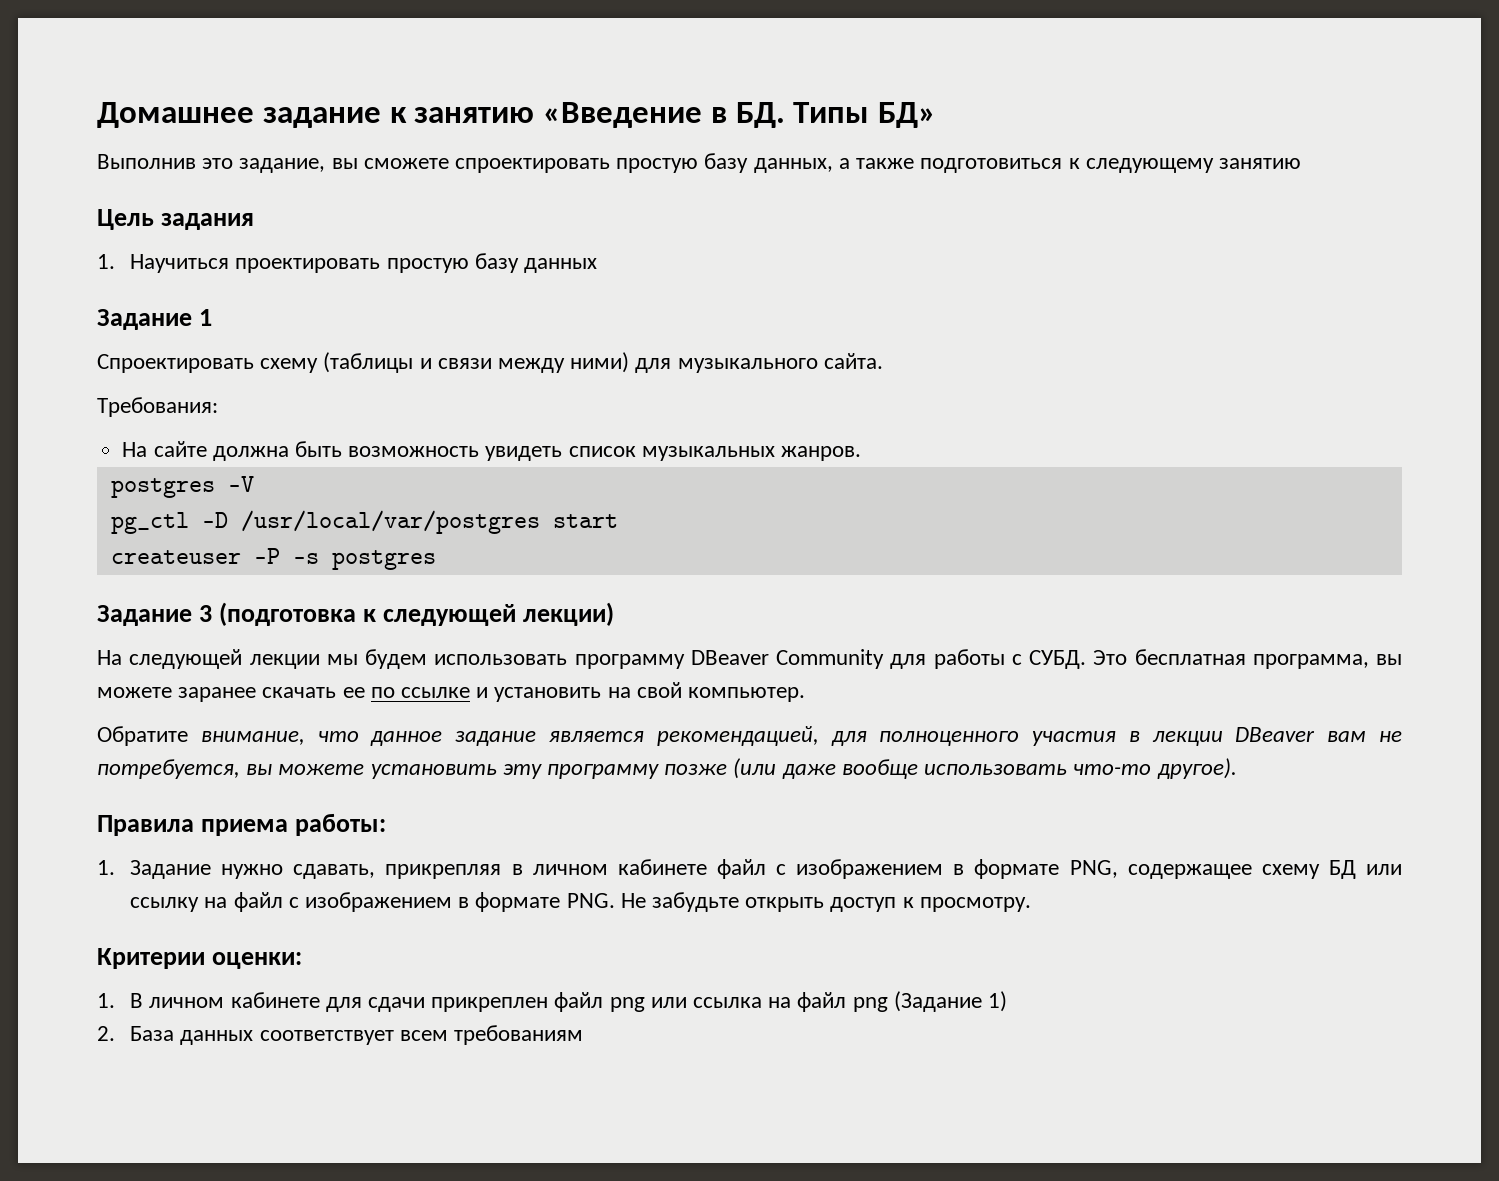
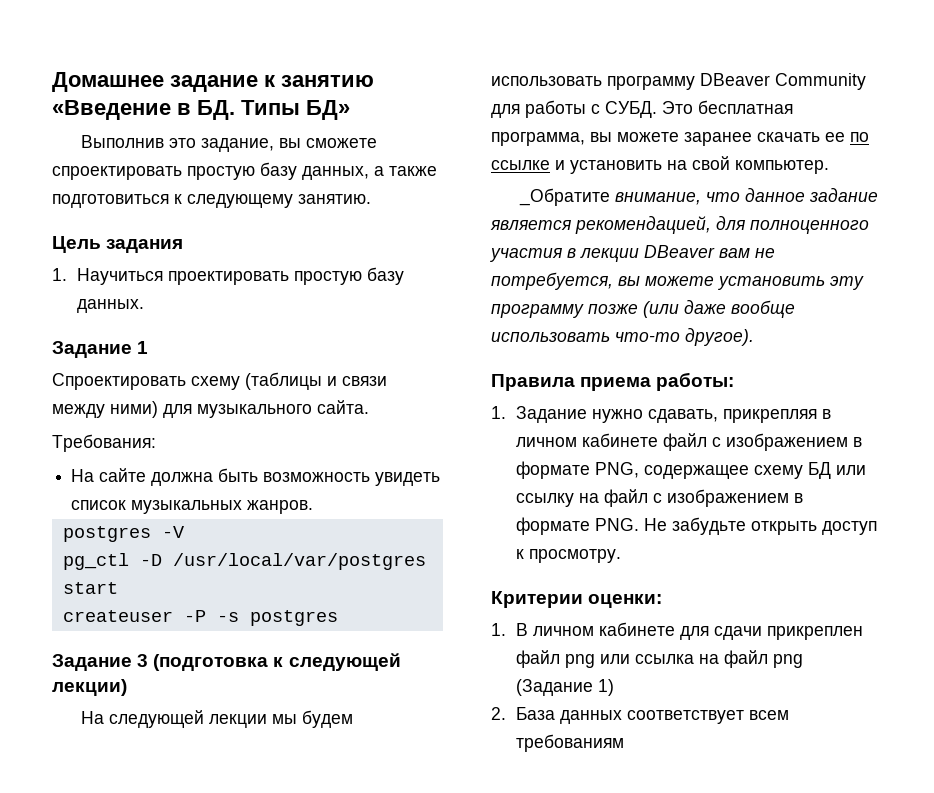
[1218,158,1301,169] занятию -> [298,194,371,204] занятию.
[523,258,597,273] данных -> [77,299,145,313] данных.
[97,726,188,746] Обратите -> [519,188,611,206] _Обратите

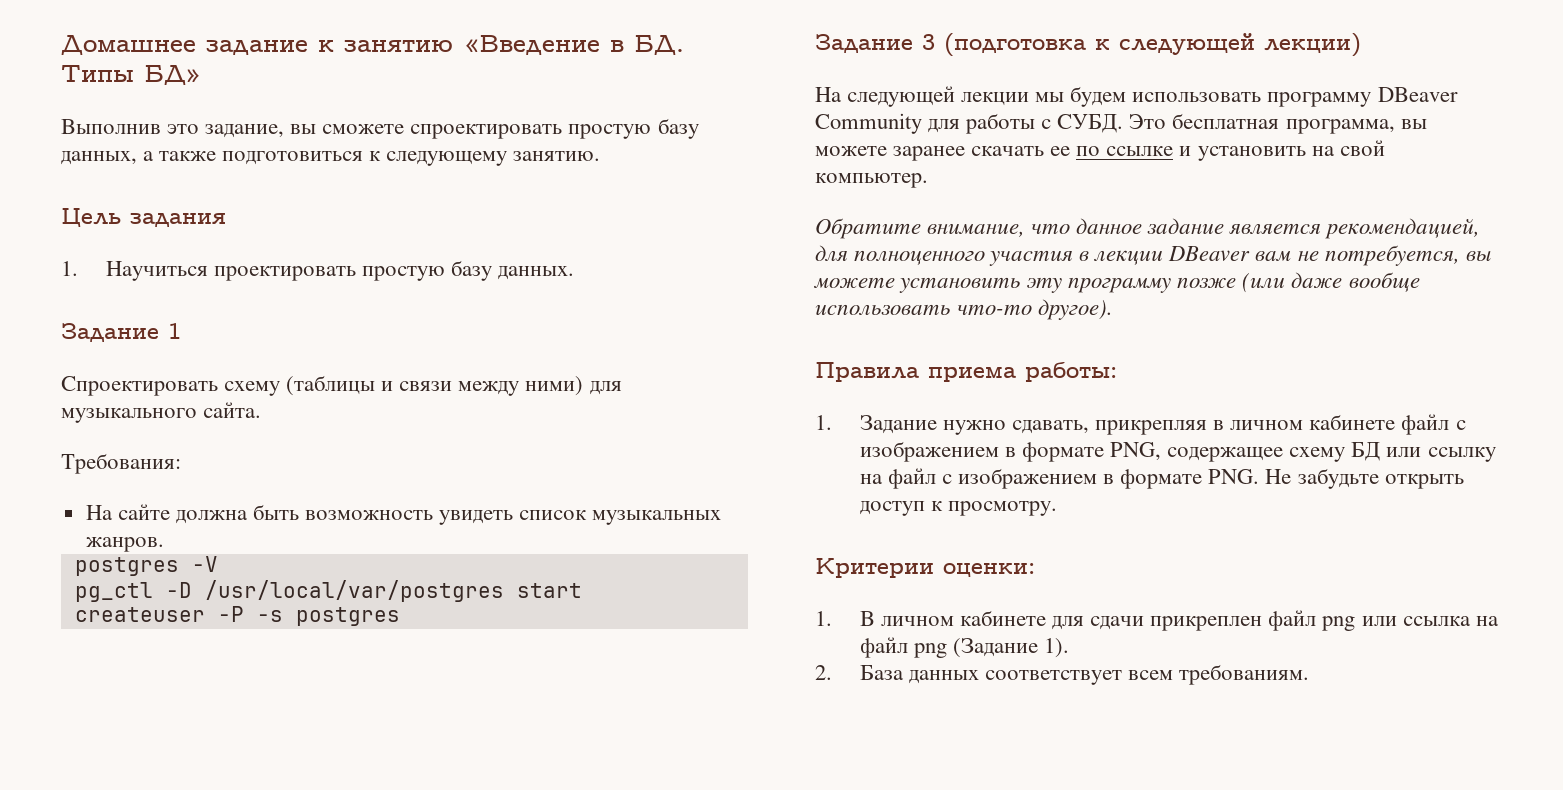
[519,188,611,206] _Обратите -> [815,218,921,239] Обратите
[598,679,615,696] 1) -> [1044,638,1070,658] 1).
[516,734,625,752] требованиям -> [1179,664,1310,685] требованиям.

